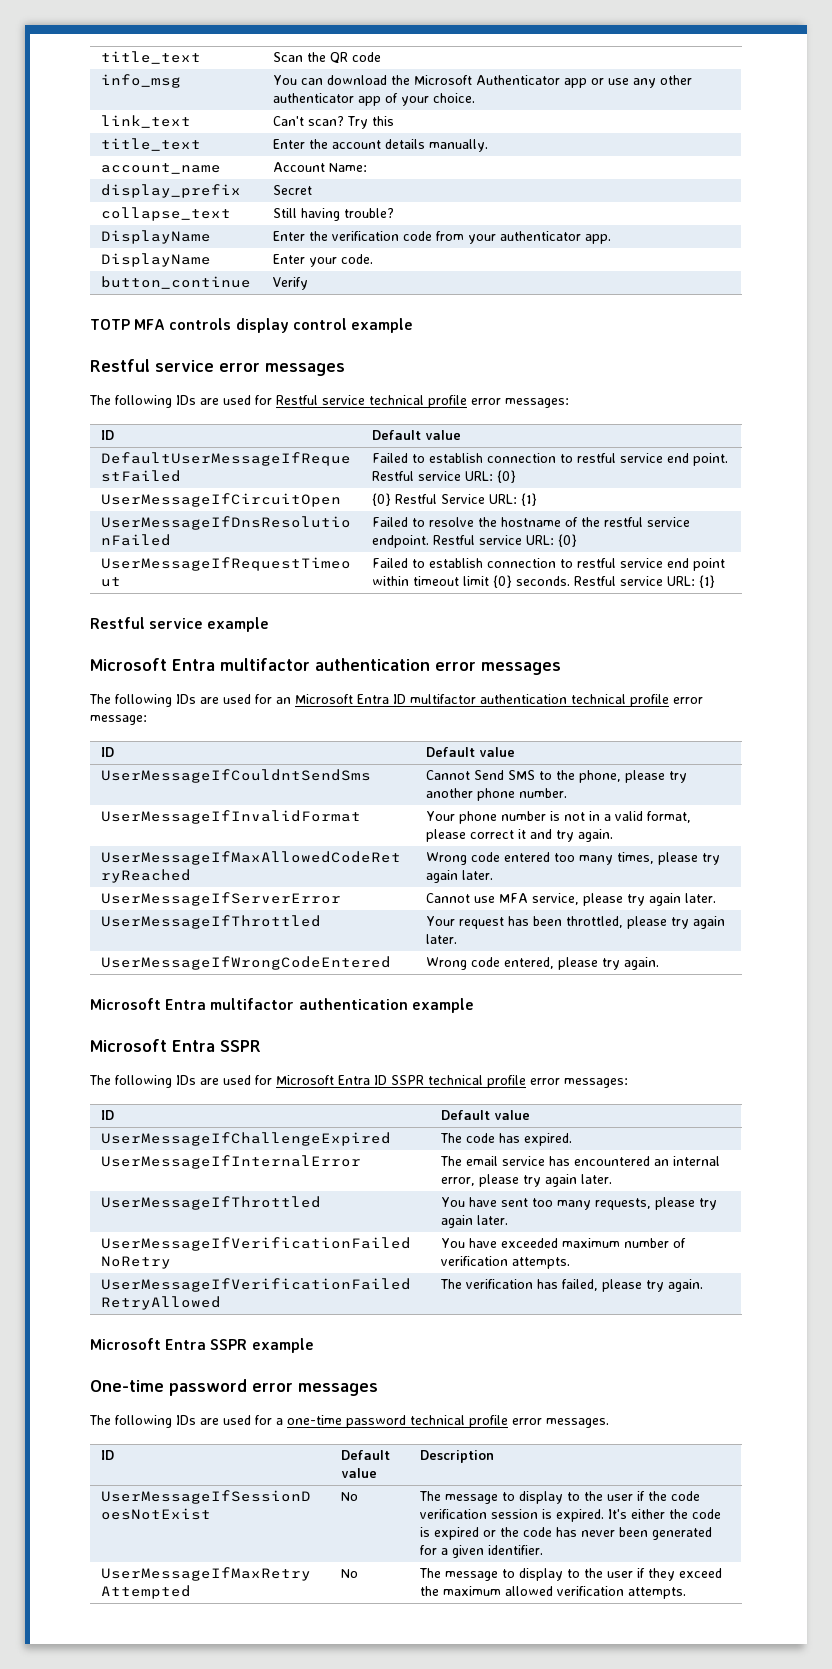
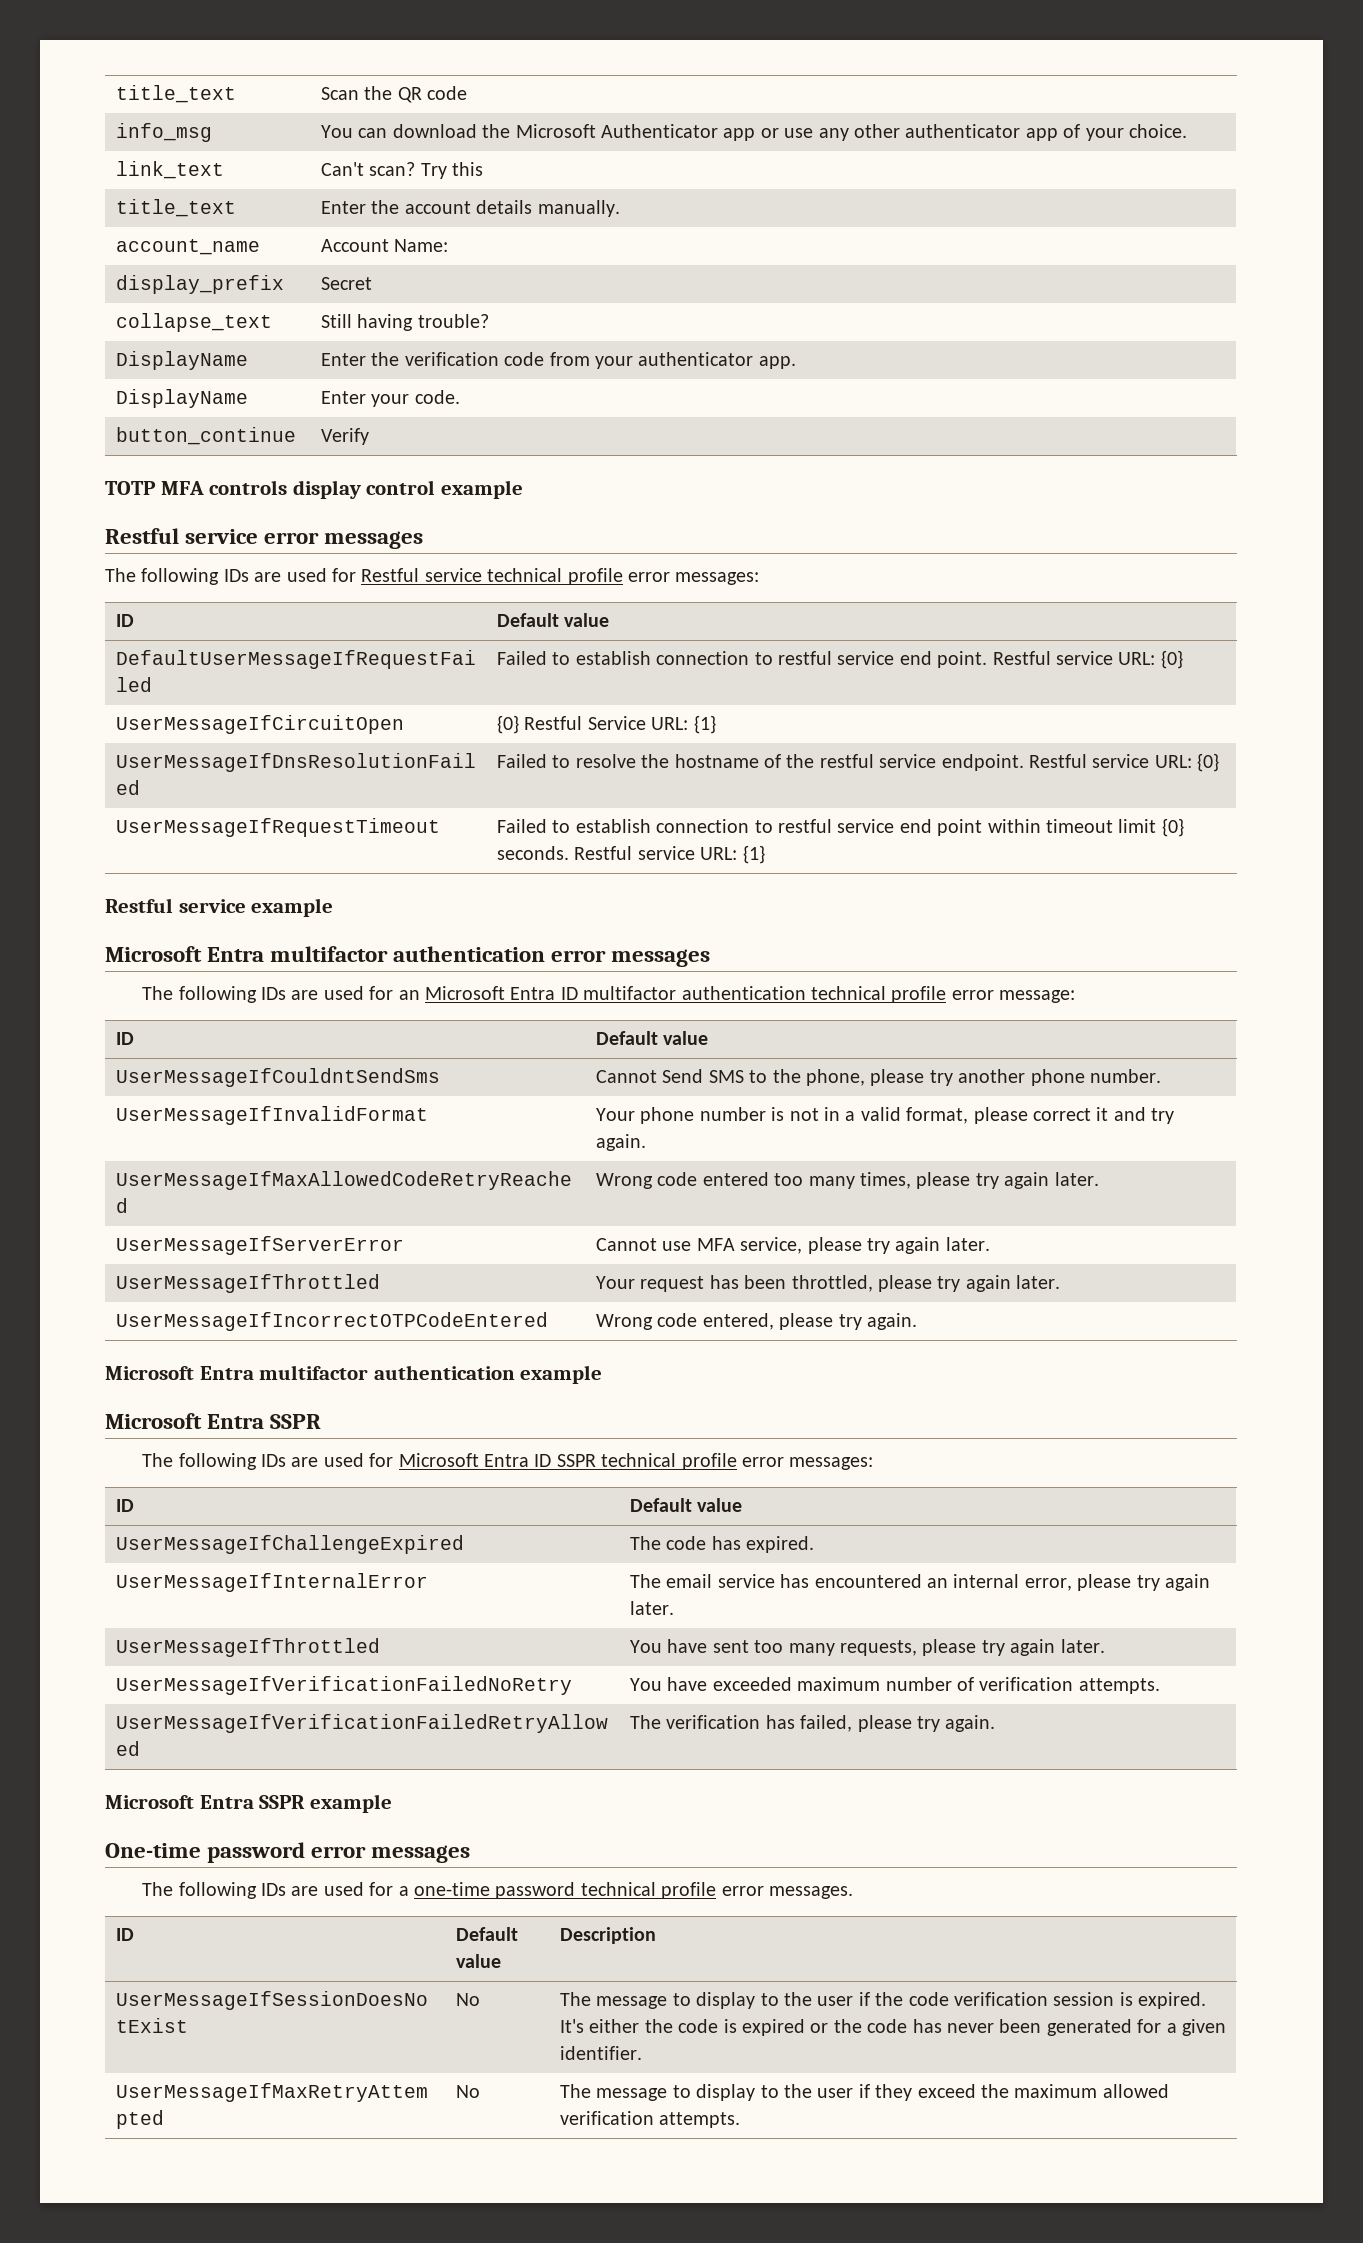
[100,956,391,970] UserMessageIfWrongCodeEntered -> [115,1312,548,1331] UserMessageIfIncorrectOTPCodeEntered

